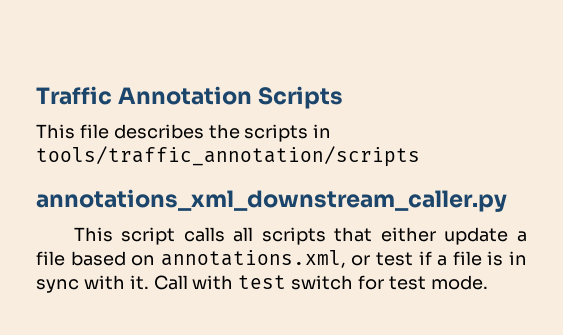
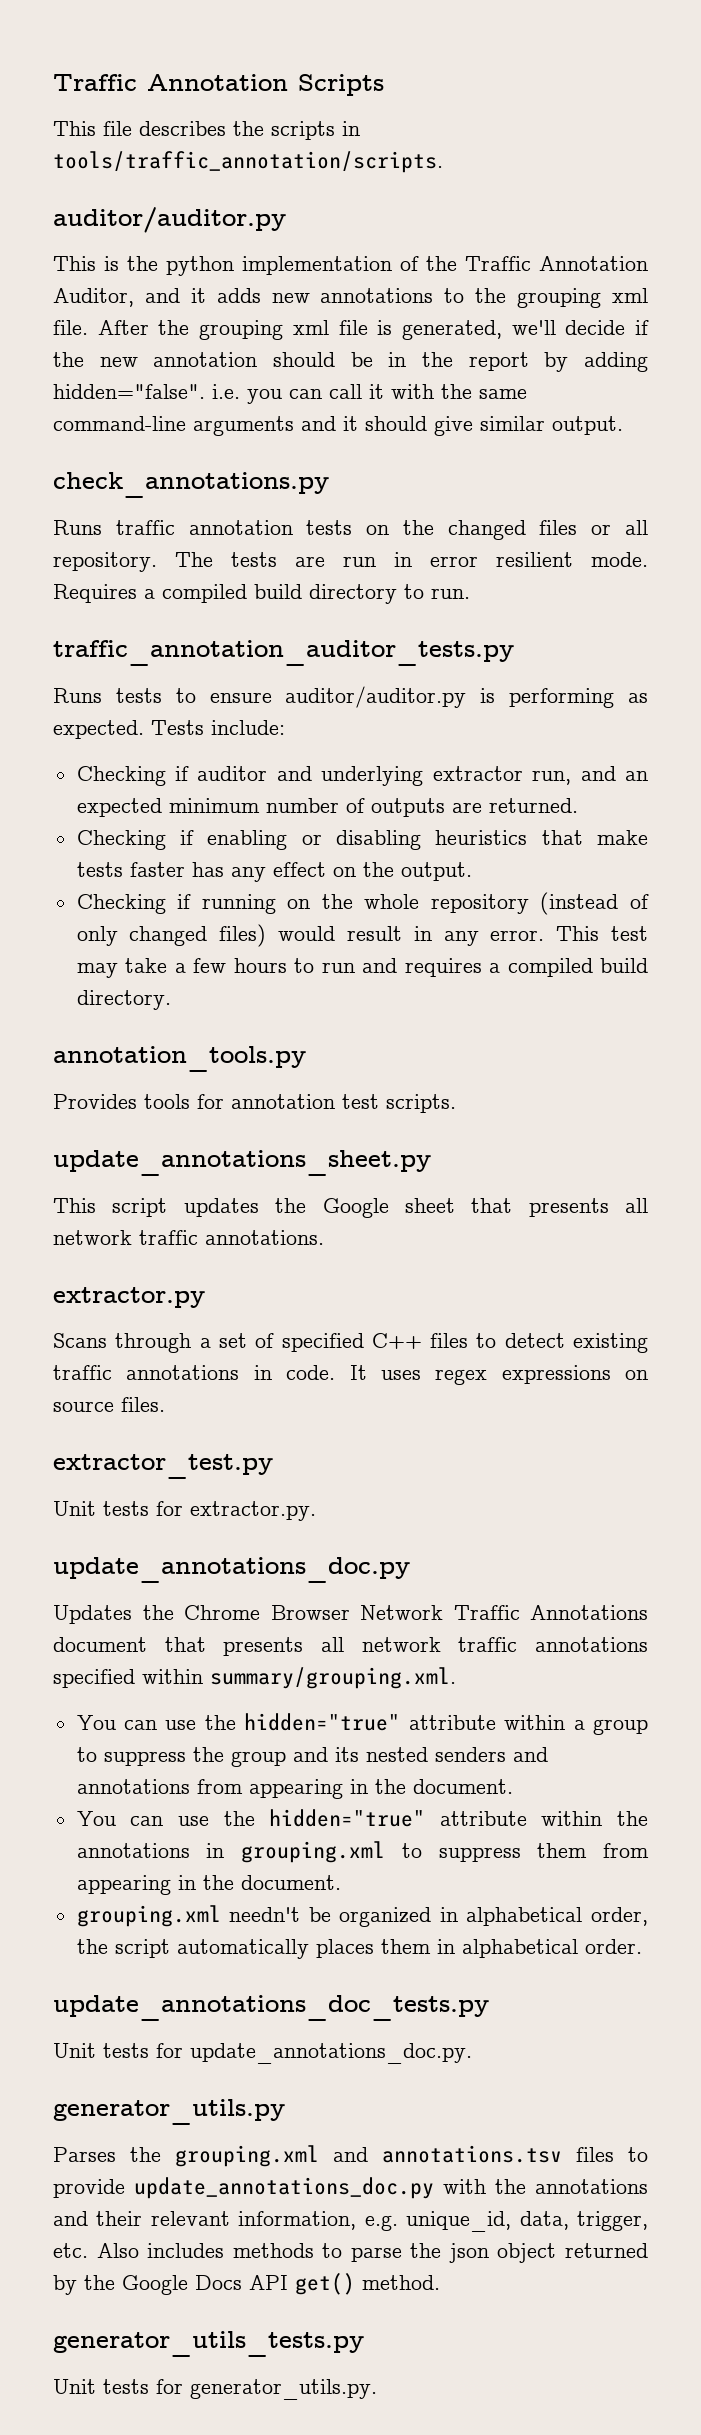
[36,146,420,167] [36,189,507,212] [73,227,527,245] [36,250,528,268] [36,275,488,293] tools/traffic_annotation/scripts // annotations_xml_downstream_caller.py // This script calls all scripts that either update a file based on annotations.xml, or test if a file is in sync with it. Call with test switch for test mode. -> [53,151,443,173] [53,207,286,233] [53,256,648,276] [53,288,649,308] [53,320,649,340] [53,352,649,372] [53,384,527,404] [53,416,623,436] [53,472,329,498] [53,520,648,540] [53,552,648,572] [53,584,470,604] [53,640,514,666] [53,686,648,708] [53,720,285,739] [76,766,648,786] [76,798,578,817] [76,830,648,850] [76,862,472,882] [76,892,649,915] [76,924,649,947] [76,958,649,978] [76,990,171,1010] [53,1046,306,1072] [53,1094,456,1113] [53,1150,431,1176] [53,1198,648,1218] [53,1230,324,1245] [53,1287,205,1308] [53,1333,649,1353] [53,1365,648,1385] [53,1397,165,1412] [53,1454,273,1479] [53,1501,316,1521] [53,1557,410,1583] [53,1605,648,1624] [53,1637,648,1656] [53,1667,456,1689] [76,1713,648,1735] [76,1747,548,1767] [76,1779,513,1799] [76,1809,648,1827] [76,1841,650,1863] [76,1875,341,1895] [76,1905,648,1927] [76,1939,642,1959] [53,1995,489,2021] [53,2043,472,2064] [53,2099,285,2125] [53,2145,648,2167] [53,2177,648,2199] [53,2211,649,2232] [53,2243,648,2263] [53,2273,440,2295] [53,2331,364,2357] [53,2379,377,2400] tools/traffic_annotation/scripts. // auditor/auditor.py // This is the python implementation of the Traffic Annotation Auditor, and it adds new annotations to the grouping xml file. After the grouping xml file is generated, we'll decide if the new annotation should be in the report by adding hidden="false". i.e. you can call it with the same command-line arguments and it should give similar output. // check_annotations.py // Runs traffic annotation tests on the changed files or all repository. The tests are run in error resilient mode. Requires a compiled build directory to run. // traffic_annotation_auditor_tests.py // Runs tests to ensure auditor/auditor.py is performing as expected. Tests include: // Checking if auditor and underlying extractor run, and an expected minimum number of outputs are returned. // Checking if enabling or disabling heuristics that make tests faster has any effect on the output. // Checking if running on the whole repository (instead of only changed files) would result in any error. This test may take a few hours to run and requires a compiled build directory. // annotation_tools.py // Provides tools for annotation test scripts. // update_annotations_sheet.py // This script updates the Google sheet that presents all network traffic annotations. // extractor.py // Scans through a set of specified C++ files to detect existing traffic annotations in code. It uses regex expressions on source files. // extractor_test.py // Unit tests for extractor.py. // update_annotations_doc.py // Updates the Chrome Browser Network Traffic Annotations document that presents all network traffic annotations specified within summary/grouping.xml. // You can use the hidden="true" attribute within a group to suppress the group and its nested senders and annotations from appearing in the document. // You can use the hidden="true" attribute within the annotations in grouping.xml to suppress them from appearing in the document. // grouping.xml needn't be organized in alphabetical order, the script automatically places them in alphabetical order. // update_annotations_doc_tests.py // Unit tests for update_annotations_doc.py. // generator_utils.py // Parses the grouping.xml and annotations.tsv files to provide update_annotations_doc.py with the annotations and their relevant information, e.g. unique_id, data, trigger, etc. Also includes methods to parse the json object returned by the Google Docs API get() method. // generator_utils_tests.py // Unit tests for generator_utils.py.

